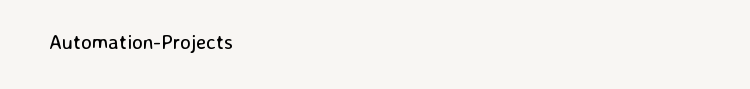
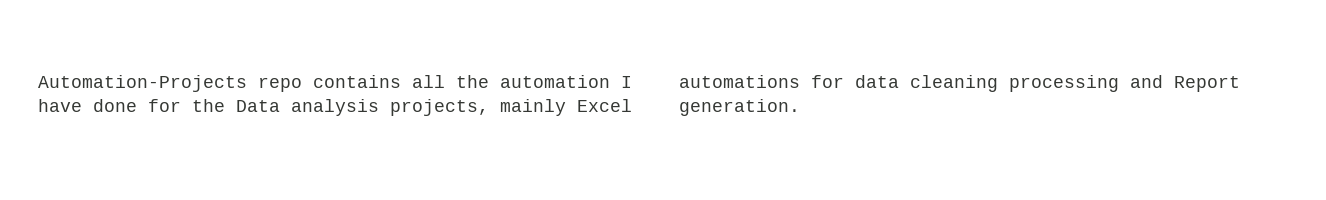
(233, 43) none -> [258,75,632,92] [38,99,632,116] [679,75,1240,92] [679,99,800,116] repo contains all the automation I have done for the Data analysis projects, mainly Excel automations for data cleaning processing and Report generation.

